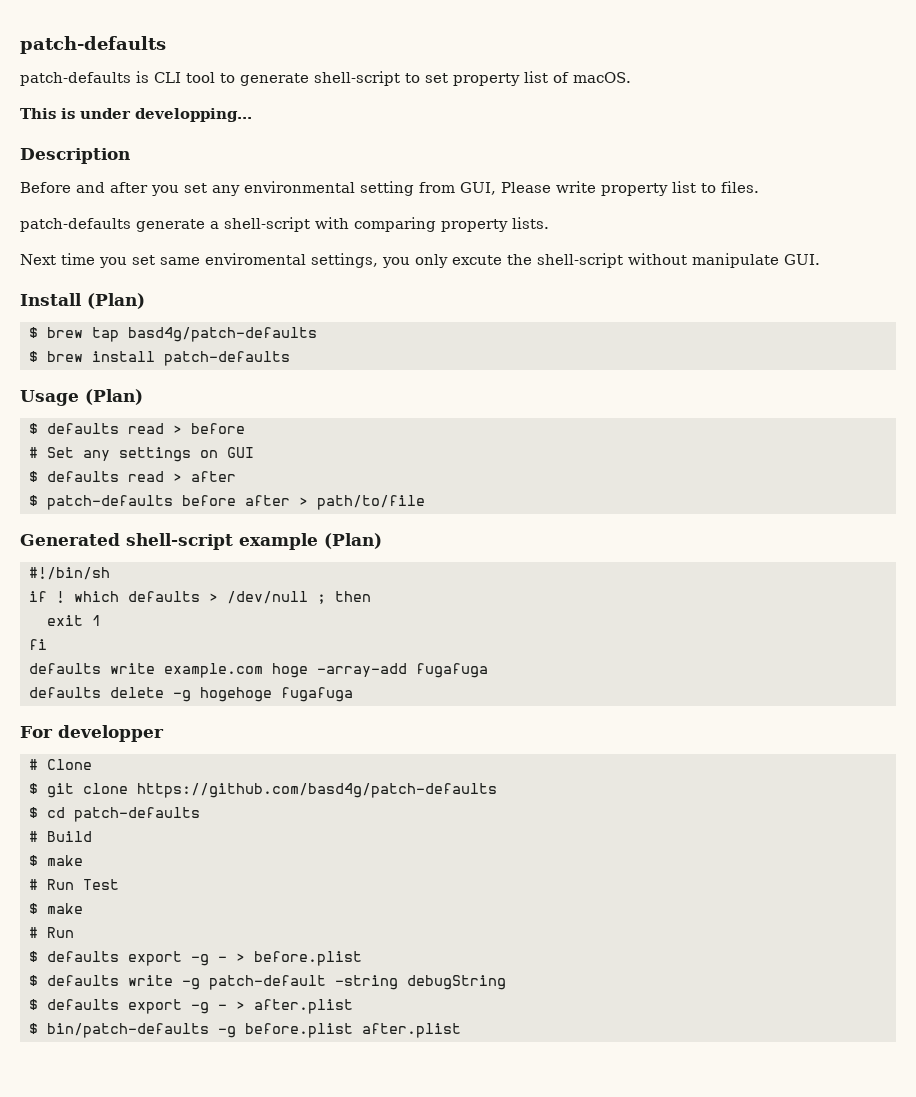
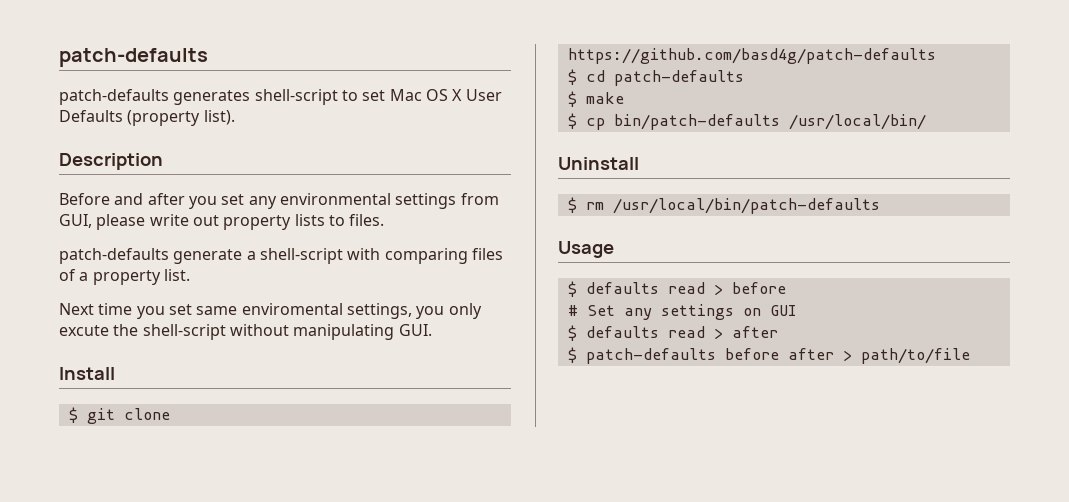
[136,71,631,86] [20,108,252,122] is CLI tool to generate shell-script to set property list of macOS. // This is under developping... -> [173,89,502,105] [59,110,235,126] generates shell-script to set Mac OS X User Defaults (property list).
[360,181,414,196] setting -> [395,193,457,209] settings
[501,181,696,196] Please write property list -> [96,214,325,230] please write out property lists
[441,217,549,232] property lists. -> [471,248,503,260] [59,269,190,285] files of a property list.
[692,253,779,268] manipulate -> [293,324,395,340] manipulating
[87,293,145,309] [29,327,317,342] [29,351,290,366] (Plan) // $ brew tap basd4g/patch-defaults // $ brew install patch-defaults -> [68,407,170,424] [567,48,936,64] [567,69,744,86] [567,91,624,107] [567,113,926,130] [558,157,639,170] [567,197,880,214] // $ git clone https://github.com/basd4g/patch-defaults // $ cd patch-defaults // $ make // $ cp bin/patch-defaults /usr/local/bin/ // Uninstall // $ rm /usr/local/bin/patch-defaults
[85,389,143,405] (Plan) -> (614, 249) none
[20,533,382,550] [29,567,110,580] [29,591,371,604] [47,615,101,626] [29,639,47,650] [29,663,488,678] [29,687,353,702] [20,725,164,742] [29,759,92,770] [29,783,497,798] [29,807,200,822] [29,831,92,842] [29,855,83,866] [29,879,119,890] [29,903,83,914] [29,927,74,938] [29,951,362,966] [29,975,506,990] [29,999,353,1014] [29,1023,461,1038] // Generated shell-script example (Plan) // #!/bin/sh // if ! which defaults > /dev/null ; then // exit 1 // fi // defaults write example.com hoge -array-add fugafuga // defaults delete -g hogehoge fugafuga // For developper // # Clone // $ git clone https://github.com/basd4g/patch-defaults // $ cd patch-defaults // # Build // $ make // # Run Test // $ make // # Run // $ defaults export -g - > before.plist // $ defaults write -g patch-default -string debugString // $ defaults export -g - > after.plist // $ bin/patch-defaults -g before.plist after.plist -> (970, 356) none

